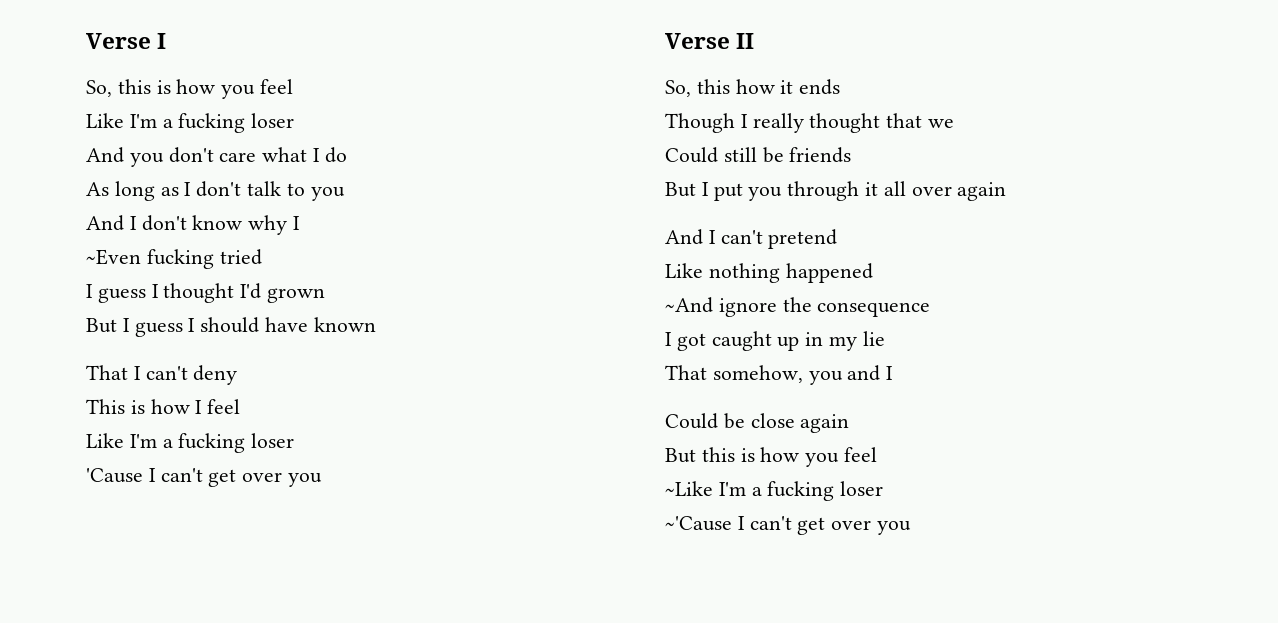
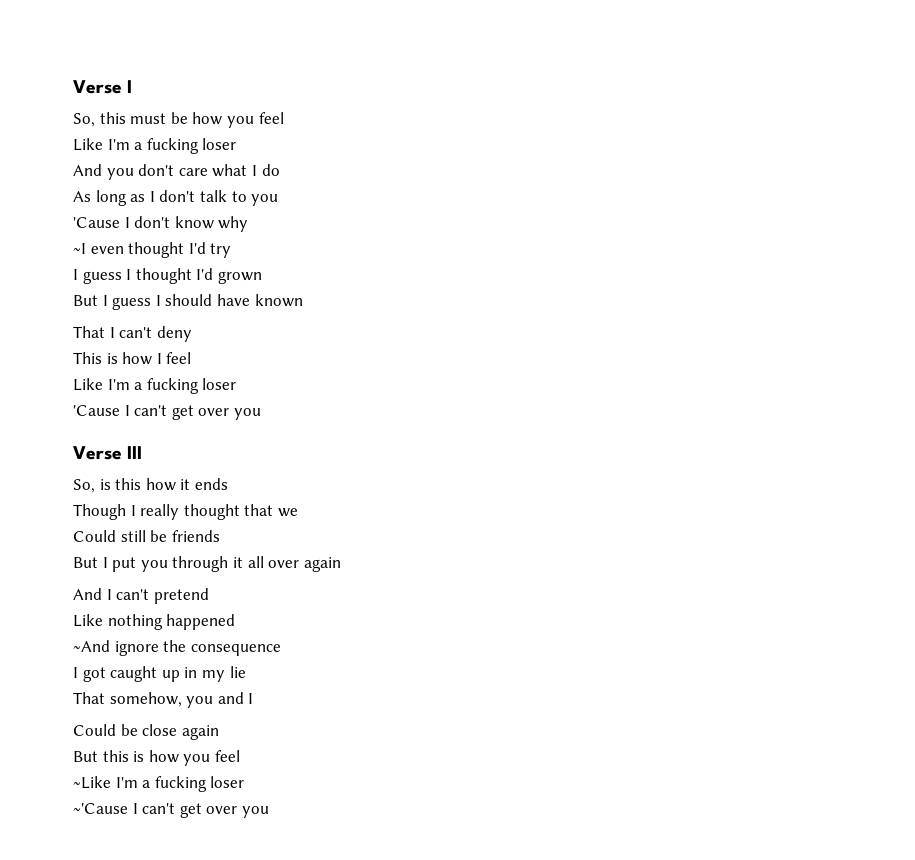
[156,80,171,94] is -> [130,112,188,124] must be
[86,215,124,231] And -> [73,217,120,228] 'Cause
[293,216,301,230] [86,249,262,269] I // ~Even fucking tried -> [73,242,232,258] // ~I even thought I'd try
[736,33,755,49] [665,80,691,97] II // So, -> [127,446,143,459] [73,479,111,493] III // So, is

